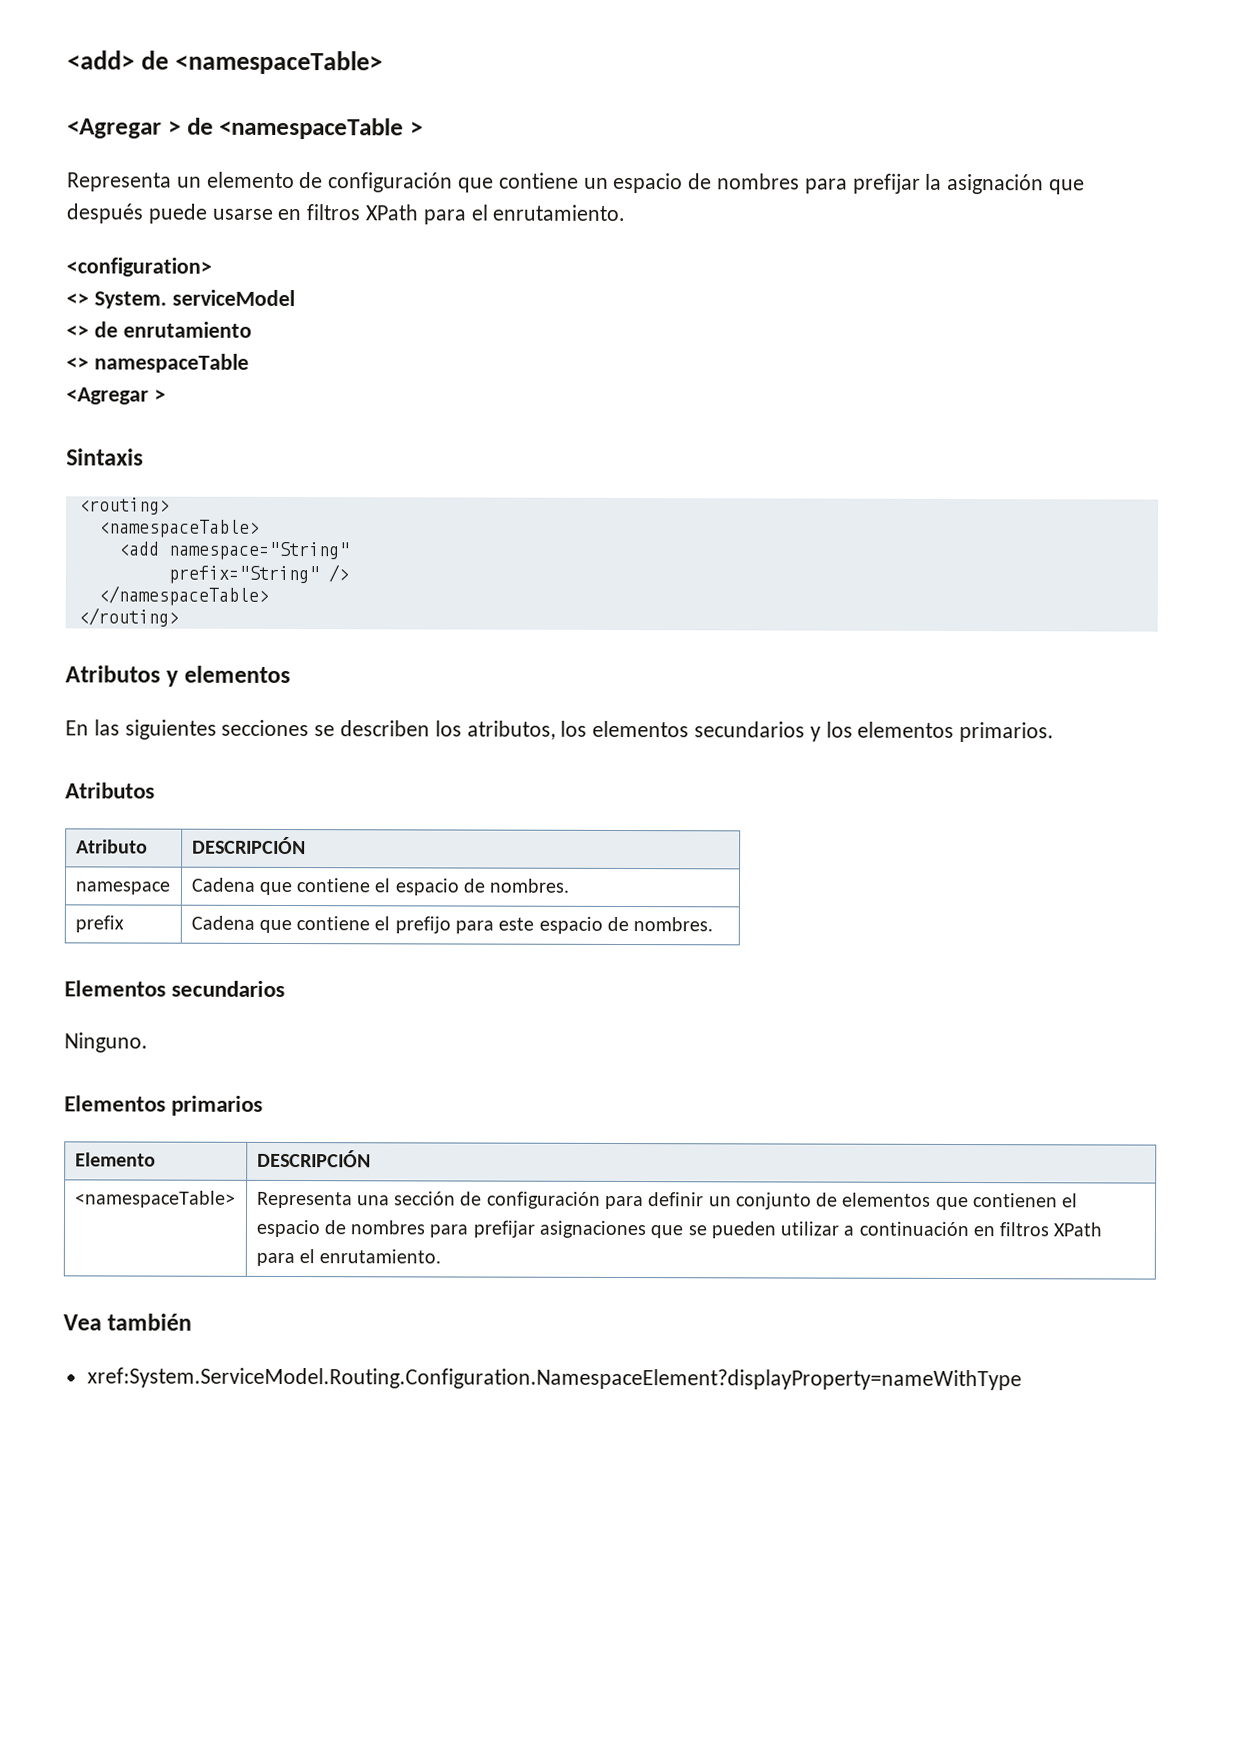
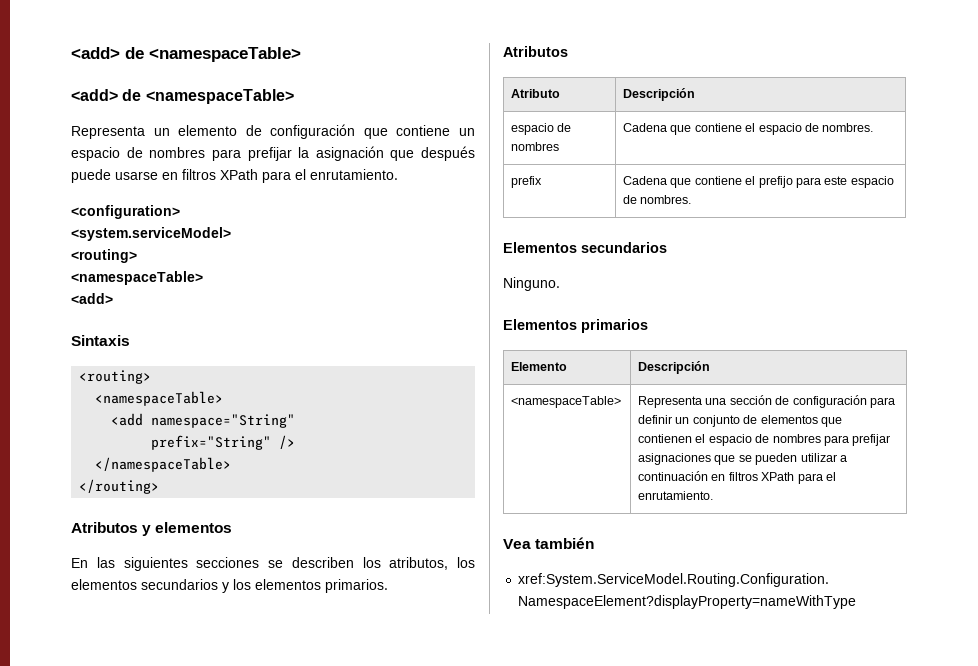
[67,50,384,75] [67,117,423,140] <add> de <namespaceTable> // <Agregar > de <namespaceTable > -> [71,47,301,62] [71,89,294,104] <add> de <namespaceTable> // <add> de <namespaceTable>
[66,289,295,309] [66,321,252,338] [66,353,249,373] [66,387,166,405] <> System. serviceModel // <> de enrutamiento // <> namespaceTable // <Agregar > -> [71,227,231,241] [71,249,137,263] [71,271,203,285] [71,293,113,304] <system.serviceModel> // <routing> // <namespaceTable> // <add>
[191,836,306,855] [74,881,170,895] DESCRIPCIÓN // namespace -> [623,88,696,101] [511,123,572,135] [511,142,560,151] Descripción // espacio de nombres
[256,1149,371,1168] DESCRIPCIÓN -> [638,361,711,374] Descripción

